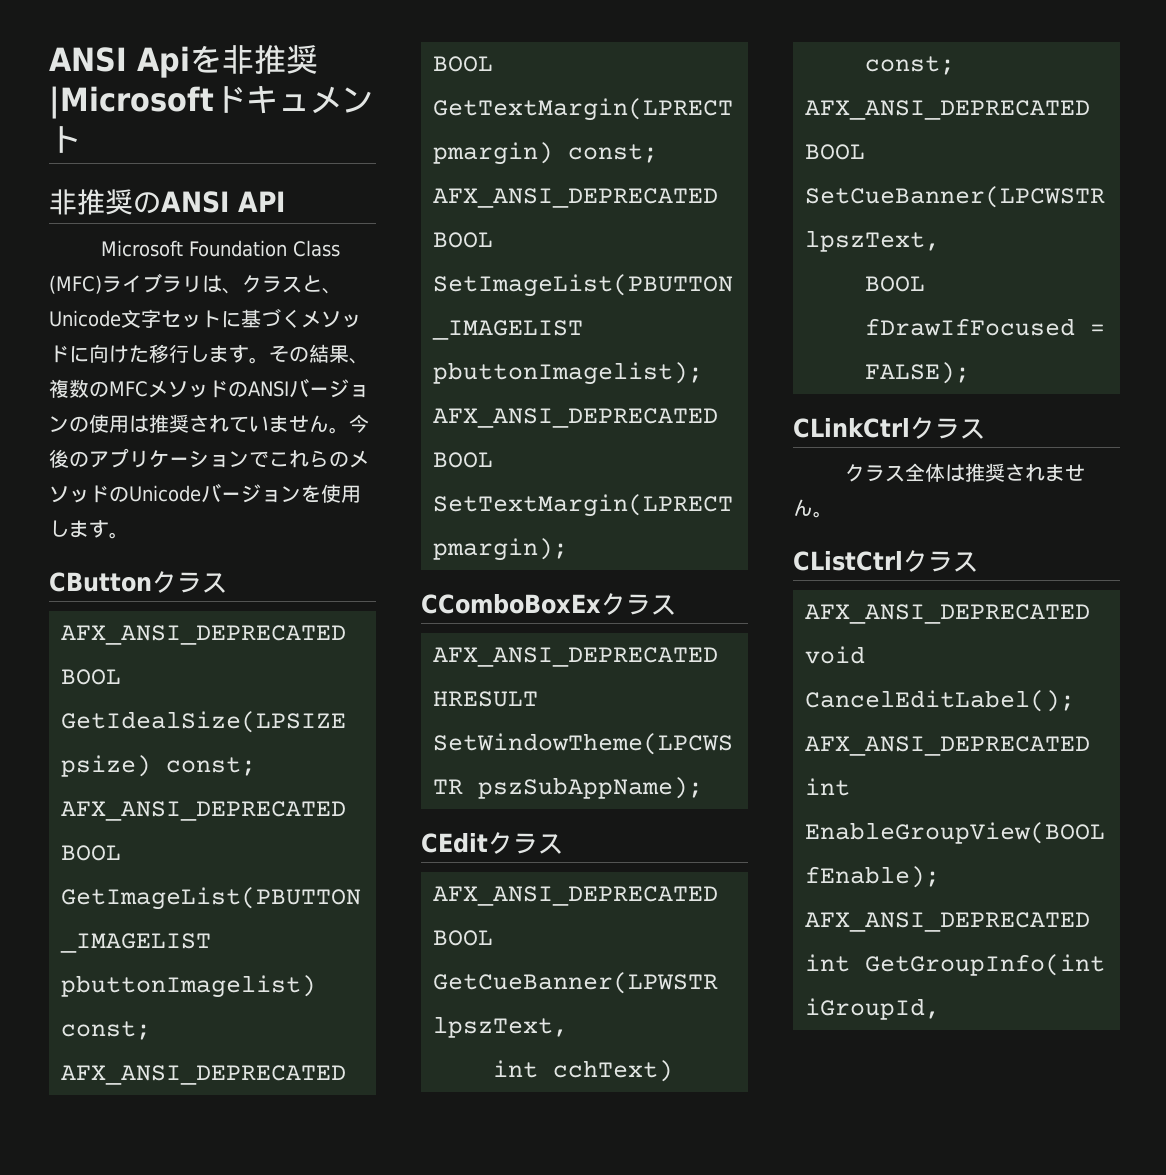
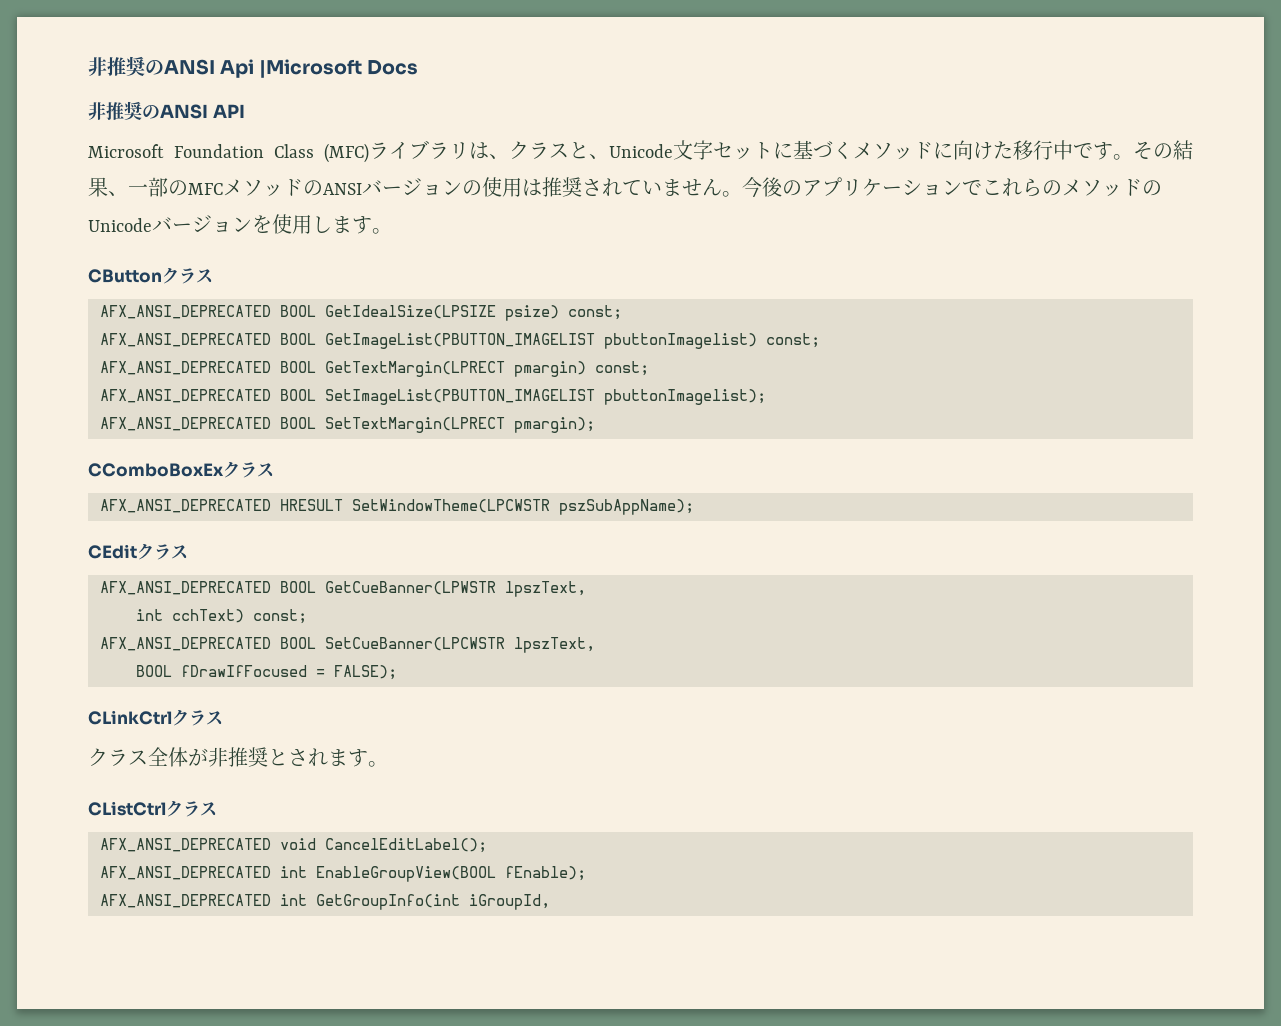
[49,45,318,78] [49,86,374,119] [49,126,81,153] ANSI Apiを非推奨|Microsoftドキュメント -> [88,56,419,78] 非推奨のANSI Api |Microsoft Docs
[189,345,229,363] しま -> [1053,140,1093,160] 中で
[49,379,89,398] 複数 -> [128,177,168,197] 一部
[944,463,1085,482] [793,499,813,517] は推奨されません -> [188,747,368,767] が非推奨とされます

